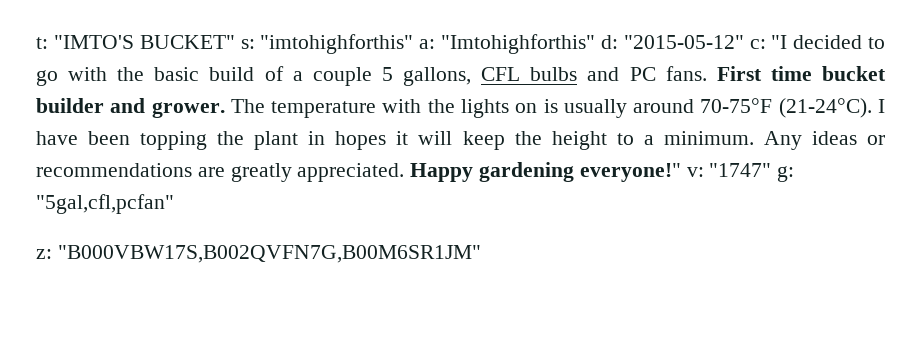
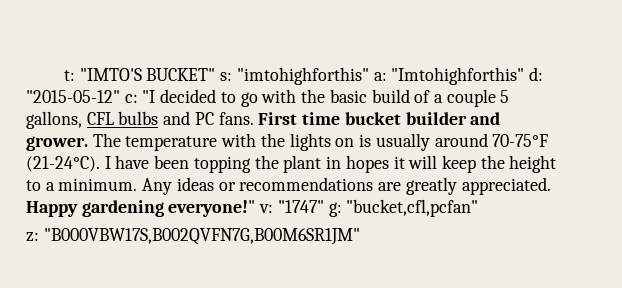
[36,194,174,214] "5gal,cfl,pcfan" -> [346,199,479,217] "bucket,cfl,pcfan"

